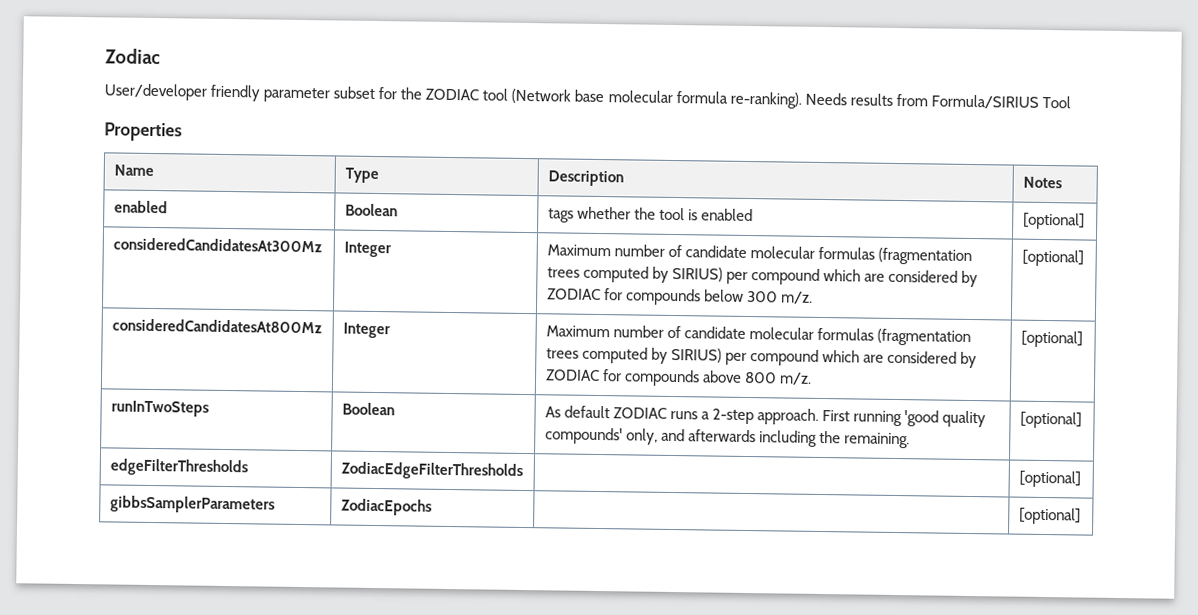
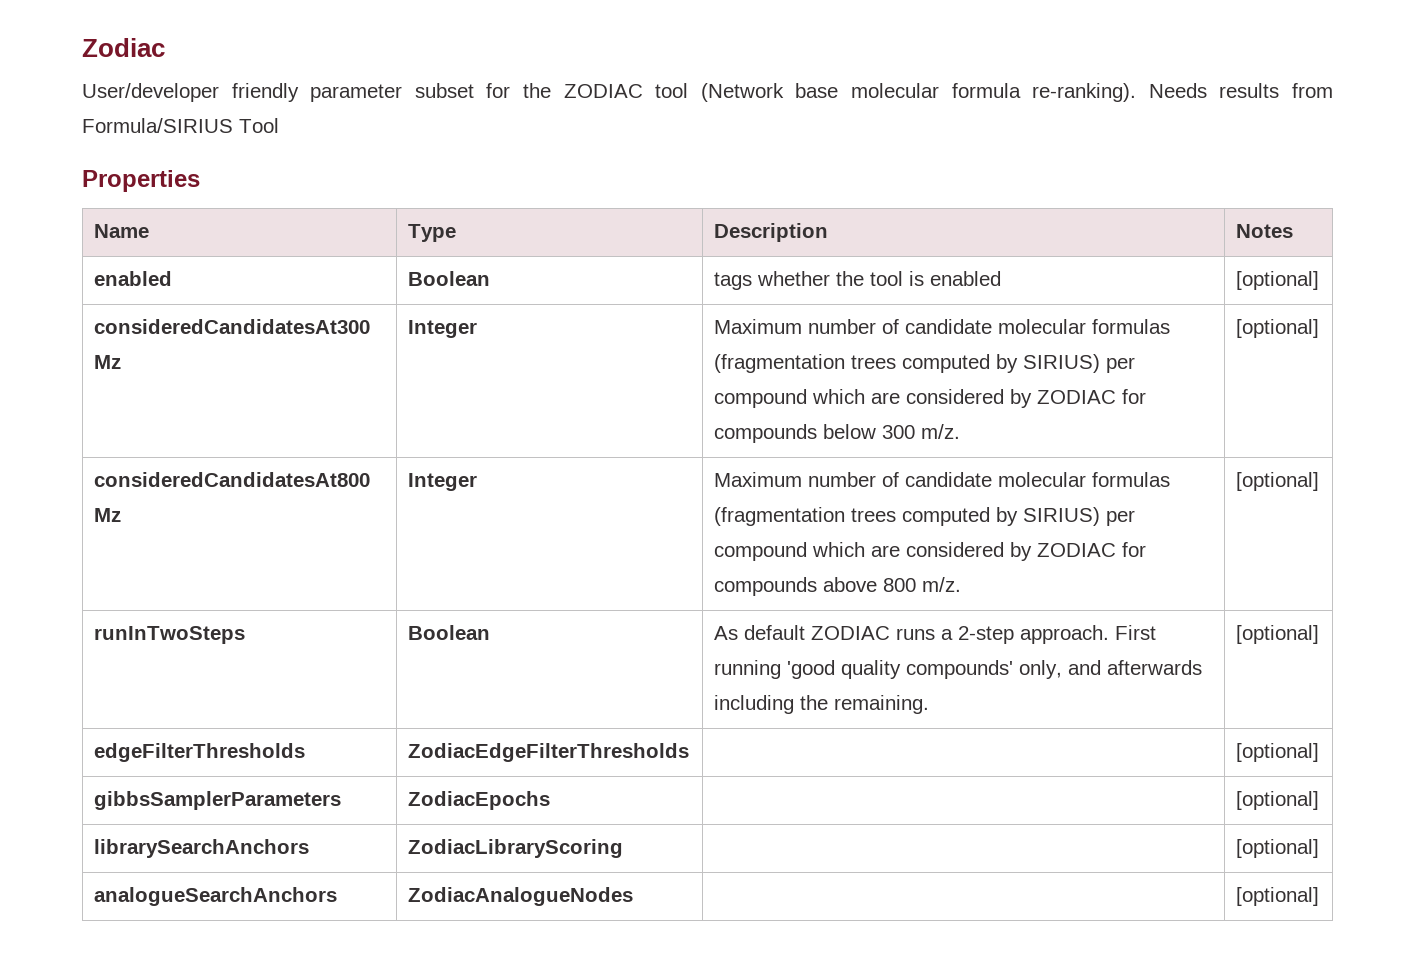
(1081, 516) none -> [93,839,309,858] [407,839,623,858] [1235,839,1319,858] [93,887,337,906] [407,887,633,906] [1235,887,1319,906] // librarySearchAnchors | ZodiacLibraryScoring | | [optional] // analogueSearchAnchors | ZodiacAnalogueNodes | | [optional]

